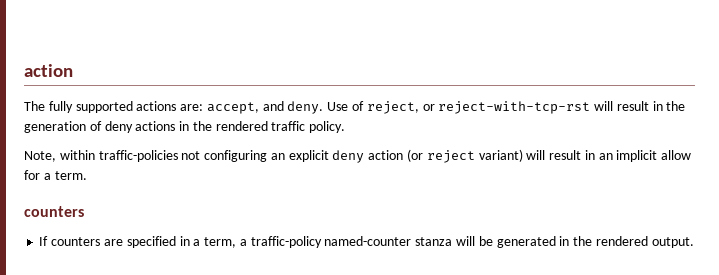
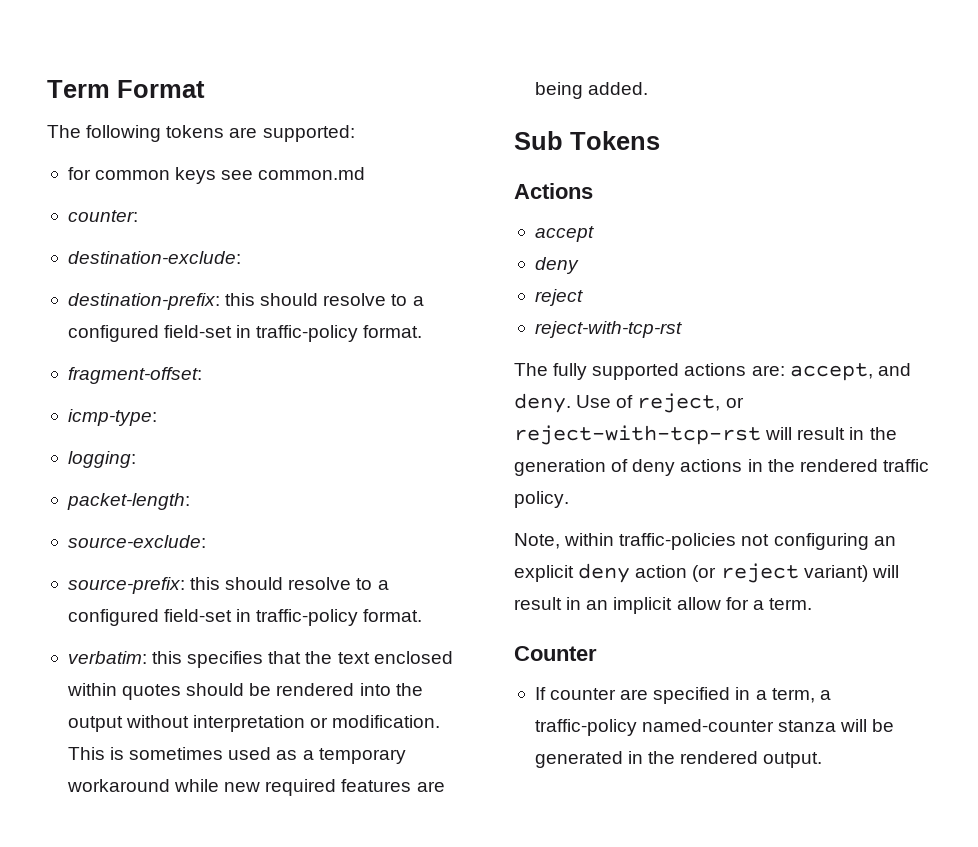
[24,64,73,77] action -> [47,80,205,98] [47,125,355,142] [67,167,366,184] [67,210,138,222] [67,251,241,264] [67,293,424,310] [67,325,423,342] [67,367,202,384] [67,409,157,426] [67,451,136,468] [66,493,190,510] [67,535,206,548] [67,577,389,594] [67,609,423,626] [67,651,453,668] [66,683,423,700] [67,715,441,732] [67,747,406,764] [66,779,445,796] [534,82,649,99] [514,131,660,150] [514,183,593,199] [534,226,594,242] [534,257,579,274] [534,289,583,306] [534,321,682,338] Term Format // The following tokens are supported: // for common keys see common.md // counter: // destination-exclude: // destination-prefix: this should resolve to a configured field-set in traffic-policy format. // fragment-offset: // icmp-type: // logging: // packet-length: // source-exclude: // source-prefix: this should resolve to a configured field-set in traffic-policy format. // verbatim: this specifies that the text enclosed within quotes should be rendered into the output without interpretation or modification. This is sometimes used as a temporary workaround while new required features are being added. // Sub Tokens // Actions // accept // deny // reject // reject-with-tcp-rst
[24,206,84,217] counters -> [514,646,597,661] Counter
[51,237,101,246] counters -> [550,688,617,700] counter

